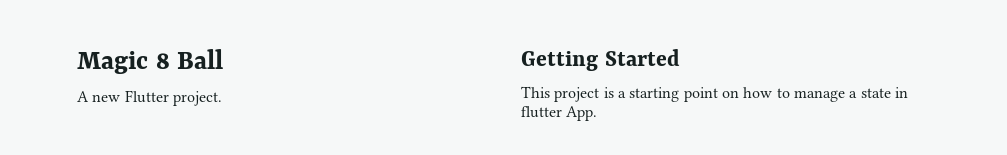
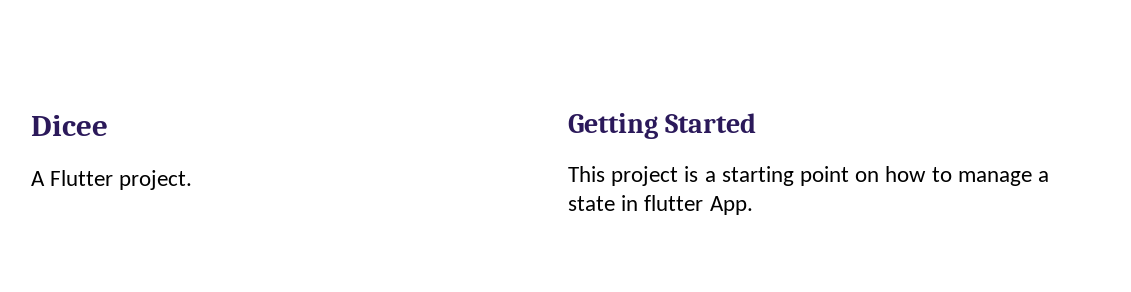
[77,49,224,74] Magic 8 Ball -> [31,115,108,136] Dicee
[92,94,121,102] new -> (45, 178) none

